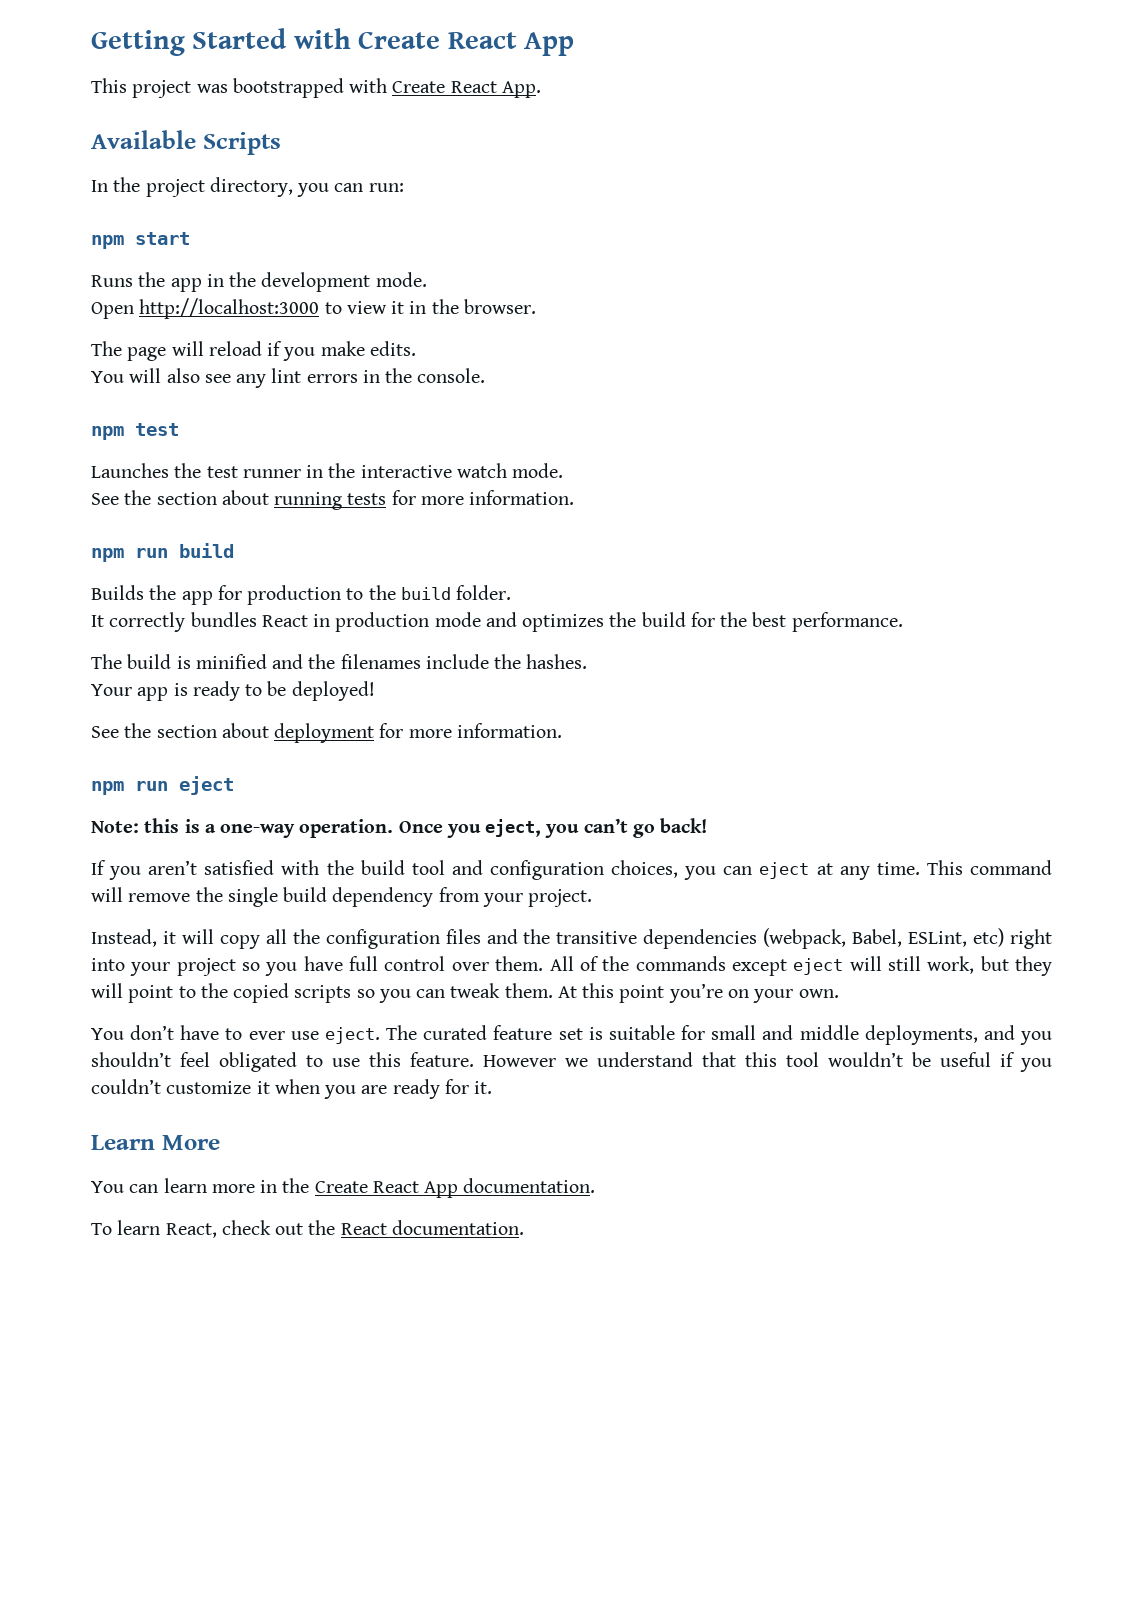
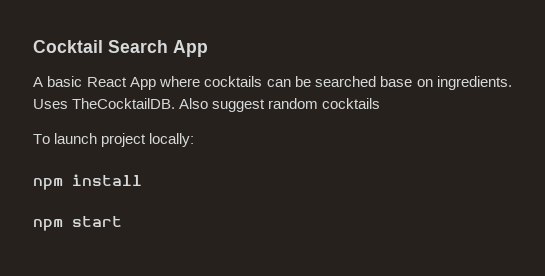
[91,28,575,56] [91,78,541,98] [91,130,281,155] [91,177,404,197] [91,232,190,249] [91,272,427,292] [91,298,536,319] [91,341,416,361] [91,368,486,388] [91,423,179,440] [91,463,564,478] [91,490,575,510] [91,543,234,562] [91,585,512,605] [91,612,903,632] [91,654,588,669] [91,681,375,701] [91,723,562,743] [91,776,234,795] [91,818,708,838] [91,860,1052,880] [91,887,593,907] [91,928,1052,949] [91,956,1053,976] [91,983,839,1003] [91,1025,1052,1045] [91,1052,1052,1072] [91,1079,493,1099] [91,1135,220,1150] [91,1178,596,1198] [91,1220,524,1238] Getting Started with Create React App // This project was bootstrapped with Create React App. // Available Scripts // In the project directory, you can run: // npm start // Runs the app in the development mode. // Open http://localhost:3000 to view it in the browser. // The page will reload if you make edits. // You will also see any lint errors in the console. // npm test // Launches the test runner in the interactive watch mode. // See the section about running tests for more information. // npm run build // Builds the app for production to the build folder. // It correctly bundles React in production mode and optimizes the build for the best performance. // The build is minified and the filenames include the hashes. // Your app is ready to be deployed! // See the section about deployment for more information. // npm run eject // Note: this is a one-way operation. Once you eject, you can’t go back! // If you aren’t satisfied with the build tool and configuration choices, you can eject at any time. This command will remove the single build dependency from your project. // Instead, it will copy all the configuration files and the transitive dependencies (webpack, Babel, ESLint, etc) right into your project so you have full control over them. All of the commands except eject will still work, but they will point to the copied scripts so you can tweak them. At this point you’re on your own. // You don’t have to ever use eject. The curated feature set is suitable for small and middle deployments, and you shouldn’t feel obligated to use this feature. However we understand that this tool wouldn’t be useful if you couldn’t customize it when you are ready for it. // Learn More // You can learn more in the Create React App documentation. // To learn React, check out the React documentation. -> [33,40,208,57] [33,76,512,90] [33,98,381,112] [33,133,195,147] [33,174,142,190] [33,216,122,231] Cocktail Search App // A basic React App where cocktails can be searched base on ingredients. Uses TheCocktailDB. Also suggest random cocktails // To launch project locally: // npm install // npm start

